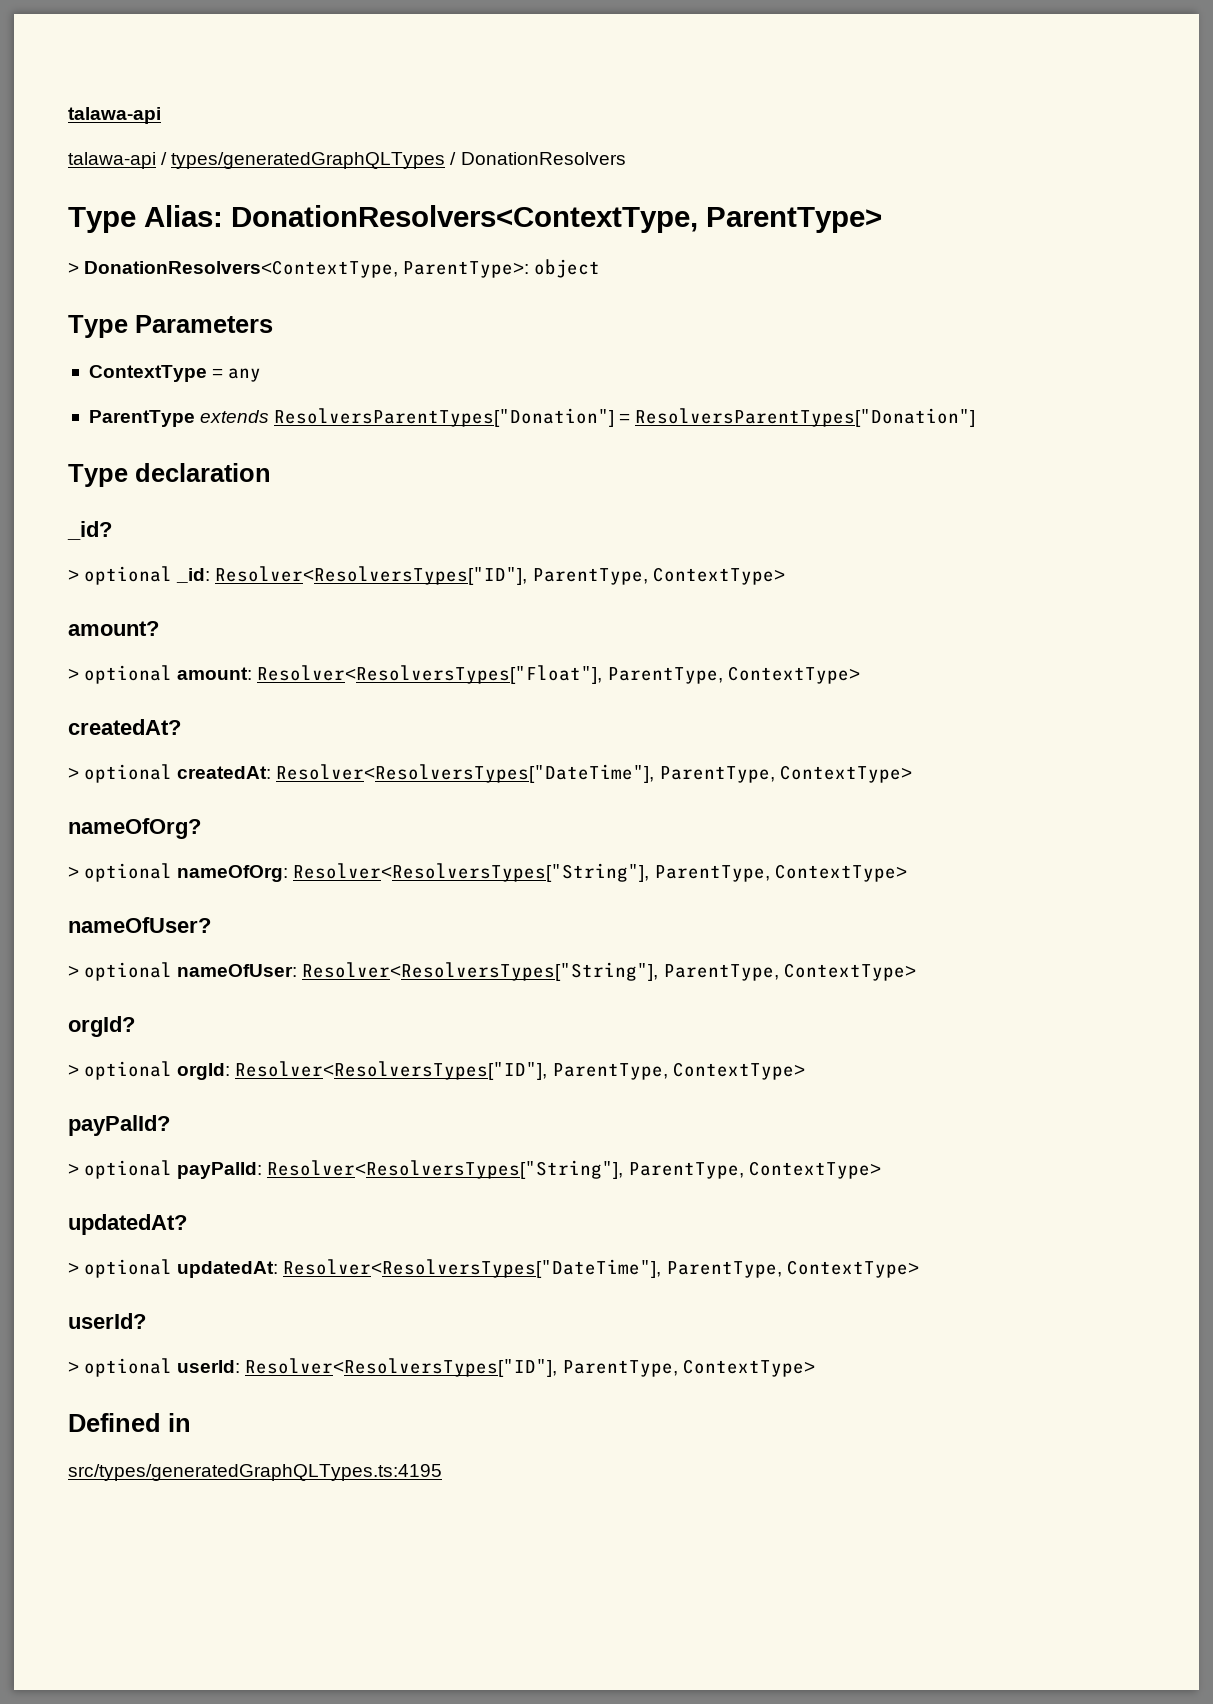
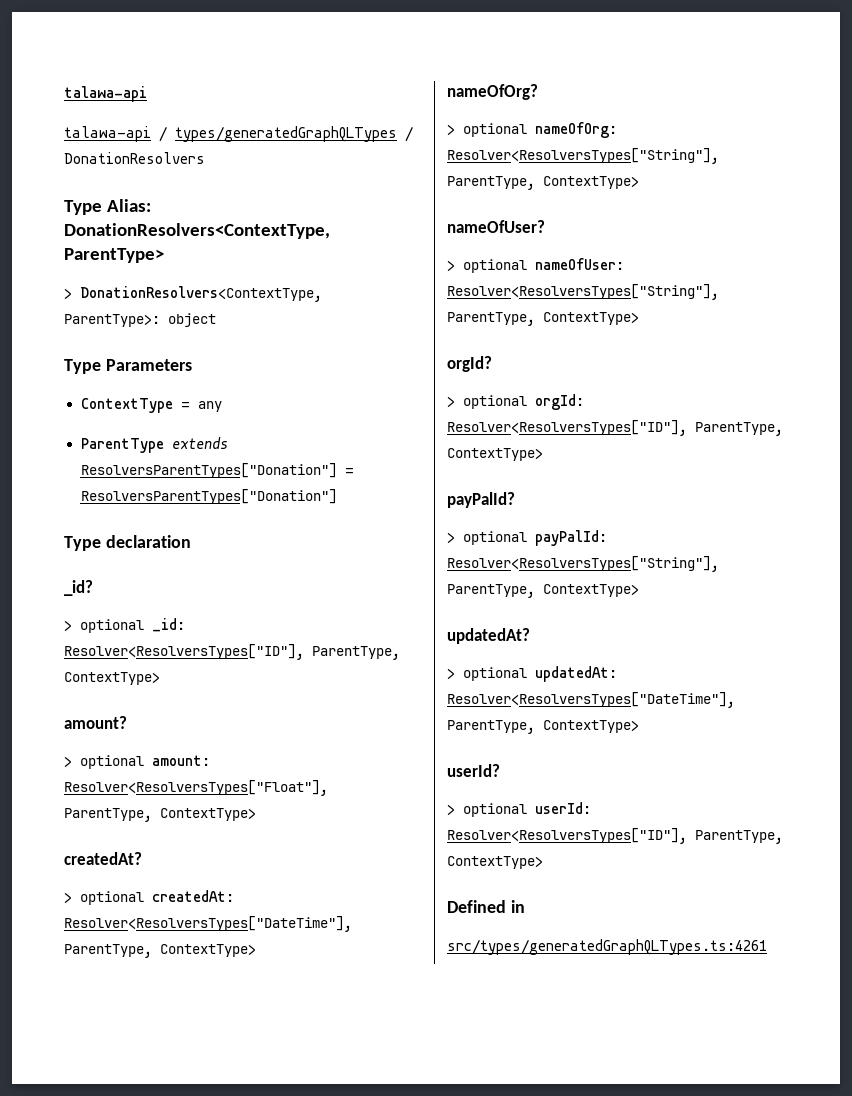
[68,1464,442,1481] src/types/generatedGraphQLTypes.ts:4195 -> [447,939,767,955] src/types/generatedGraphQLTypes.ts:4261

